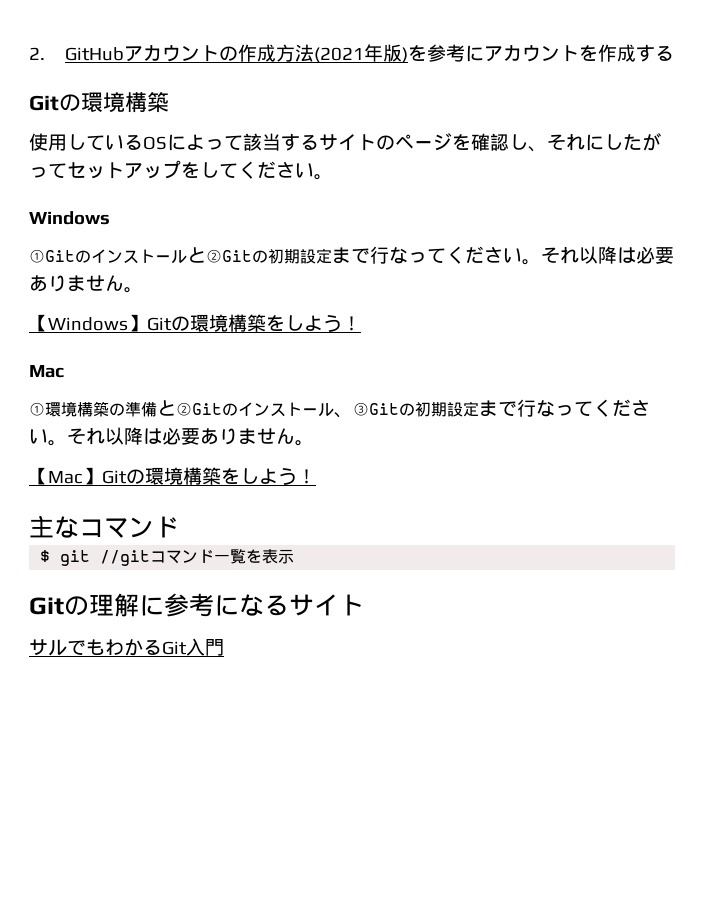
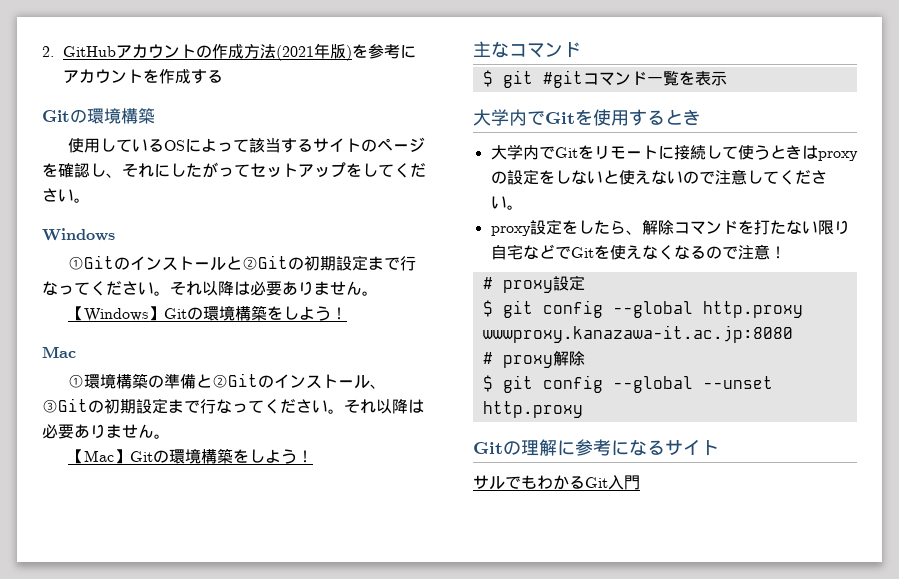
[100,550,151,566] //git -> [542,70,583,88] #git
(295, 556) none -> [473,109,701,126] [490,144,858,161] [490,169,827,185] [490,196,523,210] [490,219,850,236] [490,244,786,260] [482,275,585,293] [482,300,803,318] [482,325,793,343] [482,351,585,368] [482,375,773,393] [482,401,583,418] // 大学内でGitを使用するとき // 大学内でGitをリモートに接続して使うときはproxyの設定をしないと使えないので注意してください。 // proxy設定をしたら、解除コマンドを打たない限り自宅などでGitを使えなくなるので注意！ // # proxy設定 // $ git config --global http.proxy wwwproxy.kanazawa-it.ac.jp:8080 // # proxy解除 // $ git config --global --unset http.proxy

